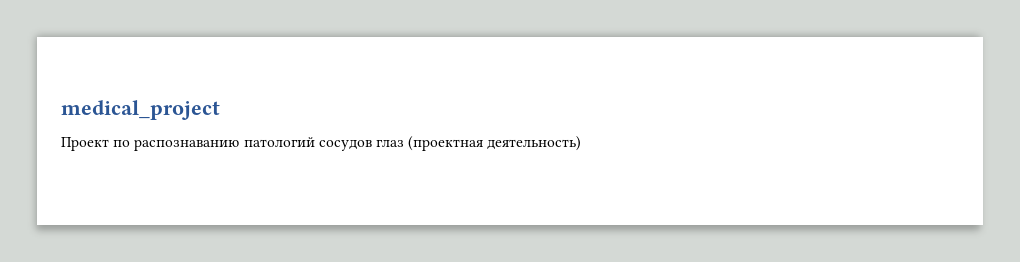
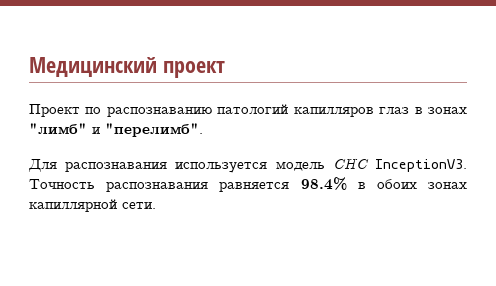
[61,100,220,120] medical_project -> [29,57,225,78] Медицинский проект
[318,136,582,151] сосудов глаз (проектная деятельность) -> [293,107,468,117] [29,123,203,137] [28,158,467,173] [29,177,468,192] [29,199,156,212] капилляров глаз в зонах "лимб" и "перелимб". // Для распознавания используется модель СНС InceptionV3. Точность распознавания равняется 98.4% в обоих зонах капиллярной сети.

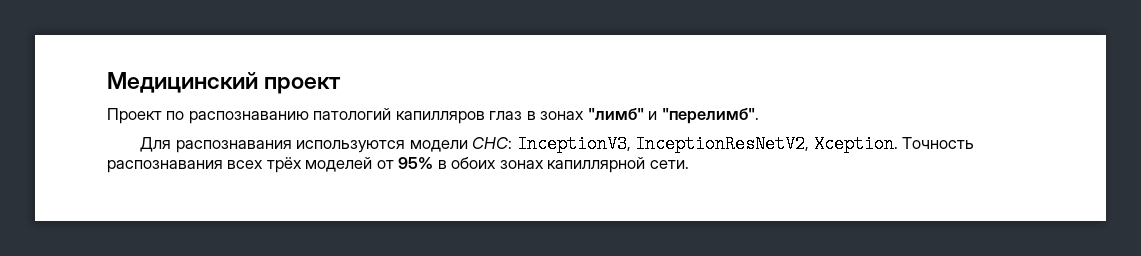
[175,158,467,173] [29,177,347,192] используется модель СНС InceptionV3. Точность распознавания равняется 98.4% -> [296,135,974,153] [107,157,434,173] используются модели СНС: InceptionV3, InceptionResNetV2, Xception. Точность распознавания всех трёх моделей от 95%

